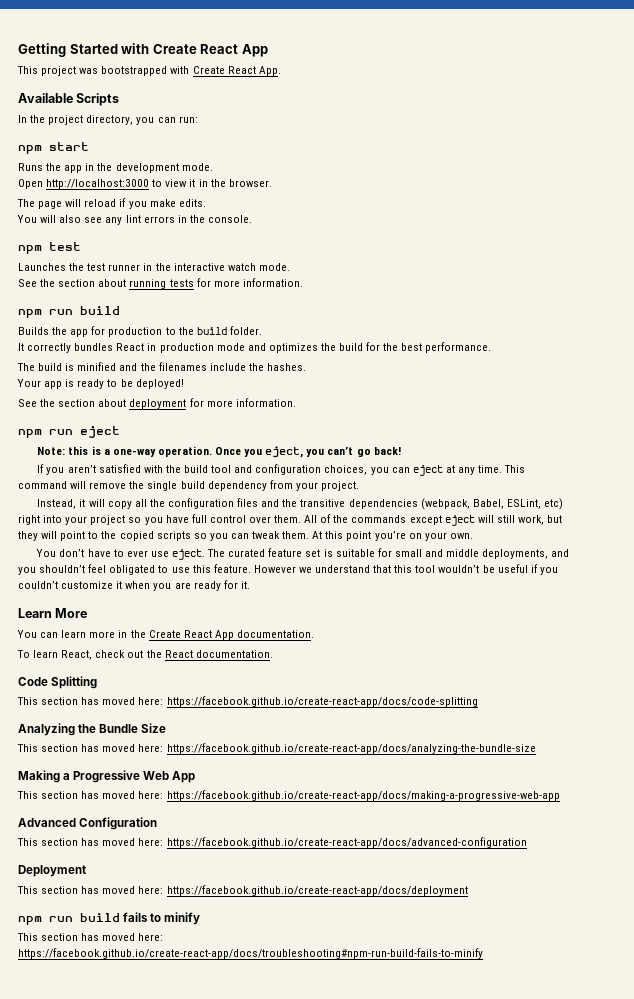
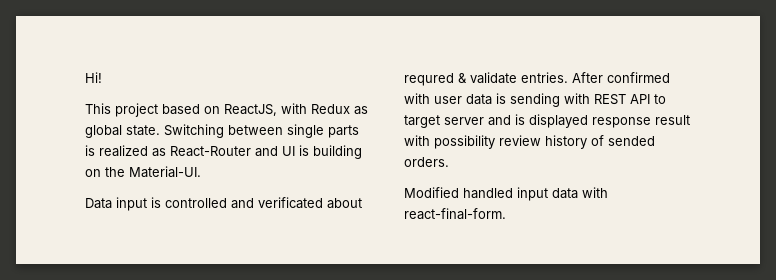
[18,43,268,57] [17,66,281,76] [18,93,120,106] [18,115,198,125] [18,142,89,154] [18,163,213,173] [18,179,272,189] [17,198,206,209] [17,215,252,225] [18,242,81,254] [18,263,290,271] [18,278,303,289] [18,306,120,318] [18,326,262,337] [18,342,492,353] [17,362,306,371] [17,379,184,389] [18,398,296,409] [18,426,120,438] [37,446,401,458] [37,464,526,476] [18,480,359,491] [37,498,563,510] [18,514,563,526] [18,531,473,541] [36,548,570,560] [18,564,558,575] [18,580,250,591] [18,608,88,618] [17,630,314,640] [17,650,273,660] [18,676,98,689] [17,696,478,707] [18,723,167,736] [17,743,536,754] [18,770,196,783] [17,790,560,801] [18,817,158,830] [17,837,527,848] [18,865,86,877] [17,885,468,896] [18,912,201,925] [17,933,164,941] [18,948,483,959] Getting Started with Create React App // This project was bootstrapped with Create React App. // Available Scripts // In the project directory, you can run: // npm start // Runs the app in the development mode. // Open http://localhost:3000 to view it in the browser. // The page will reload if you make edits. // You will also see any lint errors in the console. // npm test // Launches the test runner in the interactive watch mode. // See the section about running tests for more information. // npm run build // Builds the app for production to the build folder. // It correctly bundles React in production mode and optimizes the build for the best performance. // The build is minified and the filenames include the hashes. // Your app is ready to be deployed! // See the section about deployment for more information. // npm run eject // Note: this is a one-way operation. Once you eject, you can’t go back! // If you aren’t satisfied with the build tool and configuration choices, you can eject at any time. This command will remove the single build dependency from your project. // Instead, it will copy all the configuration files and the transitive dependencies (webpack, Babel, ESLint, etc) right into your project so you have full control over them. All of the commands except eject will still work, but they will point to the copied scripts so you can tweak them. At this point you’re on your own. // You don’t have to ever use eject. The curated feature set is suitable for small and middle deployments, and you shouldn’t feel obligated to use this feature. However we understand that this tool wouldn’t be useful if you couldn’t customize it when you are ready for it. // Learn More // You can learn more in the Create React App documentation. // To learn React, check out the React documentation. // Code Splitting // This section has moved here: https://facebook.github.io/create-react-app/docs/code-splitting // Analyzing the Bundle Size // This section has moved here: https://facebook.github.io/create-react-app/docs/analyzing-the-bundle-size // Making a Progressive Web App // This section has moved here: https://facebook.github.io/create-react-app/docs/making-a-progressive-web-app // Advanced Configuration // This section has moved here: https://facebook.github.io/create-react-app/docs/advanced-configuration // Deployment // This section has moved here: https://facebook.github.io/create-react-app/docs/deployment // npm run build fails to minify // This section has moved here: https://facebook.github.io/create-react-app/docs/troubleshooting#npm-run-build-fails-to-minify -> [85,72,102,83] [85,103,368,117] [85,124,359,138] [85,145,362,159] [85,166,201,178] [85,197,362,211] [404,72,670,86] [404,93,666,107] [404,114,690,128] [404,135,655,149] [404,157,449,167] [404,187,608,201] [404,208,506,220] Hi! // This project based on ReactJS, with Redux as global state. Switching between single parts is realized as React-Router and UI is building on the Material-UI. // Data input is controlled and verificated about requred & validate entries. After confirmed with user data is sending with REST API to target server and is displayed response result with possibility review history of sended orders. // Modified handled input data with react-final-form.

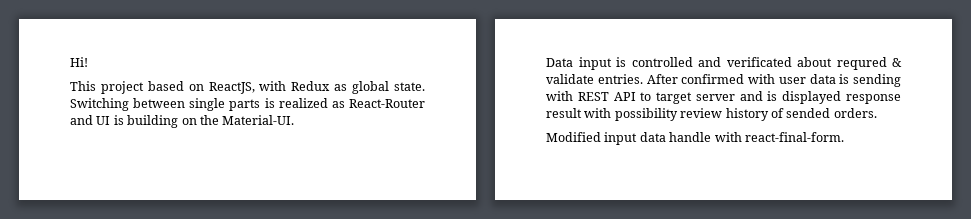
[463,188,513,199] handled -> (601, 137) none
(578, 193) none -> [669,132,712,142] handle

